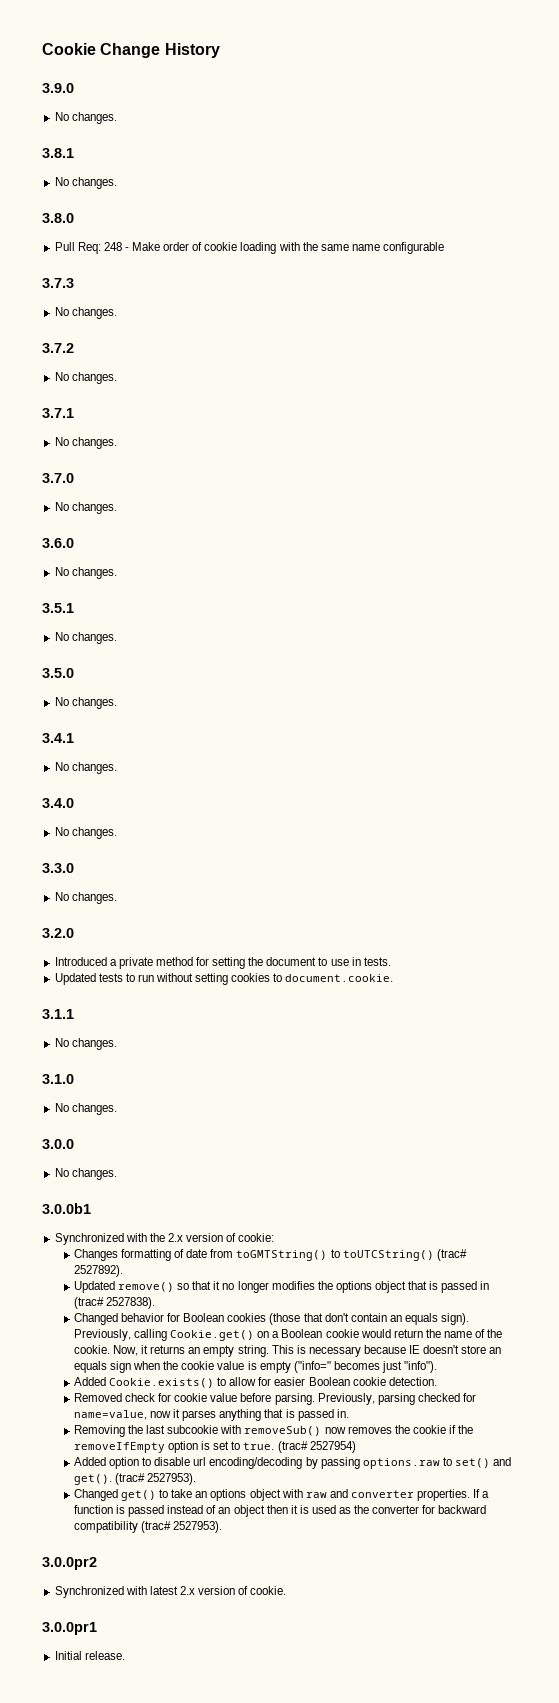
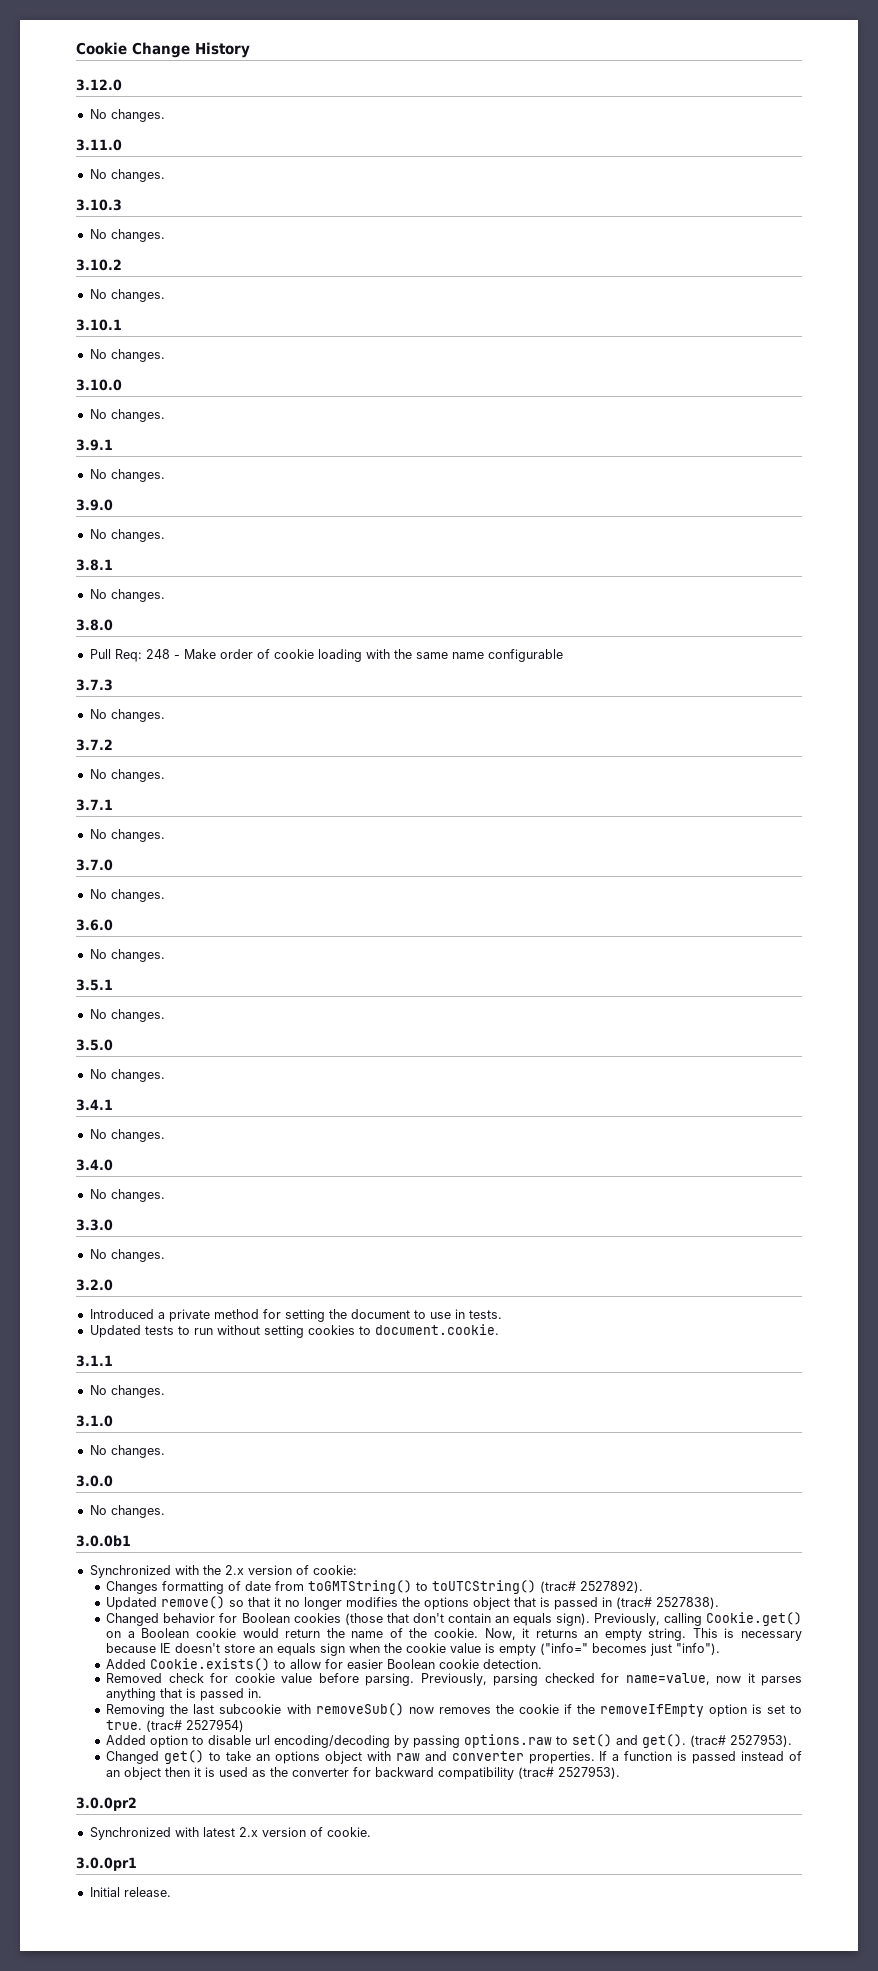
(220, 50) none -> [76,79,122,91] [89,109,165,122] [76,139,122,151] [89,169,165,182] [76,199,122,211] [89,229,165,242] [76,259,122,271] [89,289,165,302] [76,319,122,331] [89,349,165,362] [76,379,122,391] [89,409,165,422] [76,439,113,451] [89,469,165,482] // 3.12.0 // No changes. // 3.11.0 // No changes. // 3.10.3 // No changes. // 3.10.2 // No changes. // 3.10.1 // No changes. // 3.10.0 // No changes. // 3.9.1 // No changes.

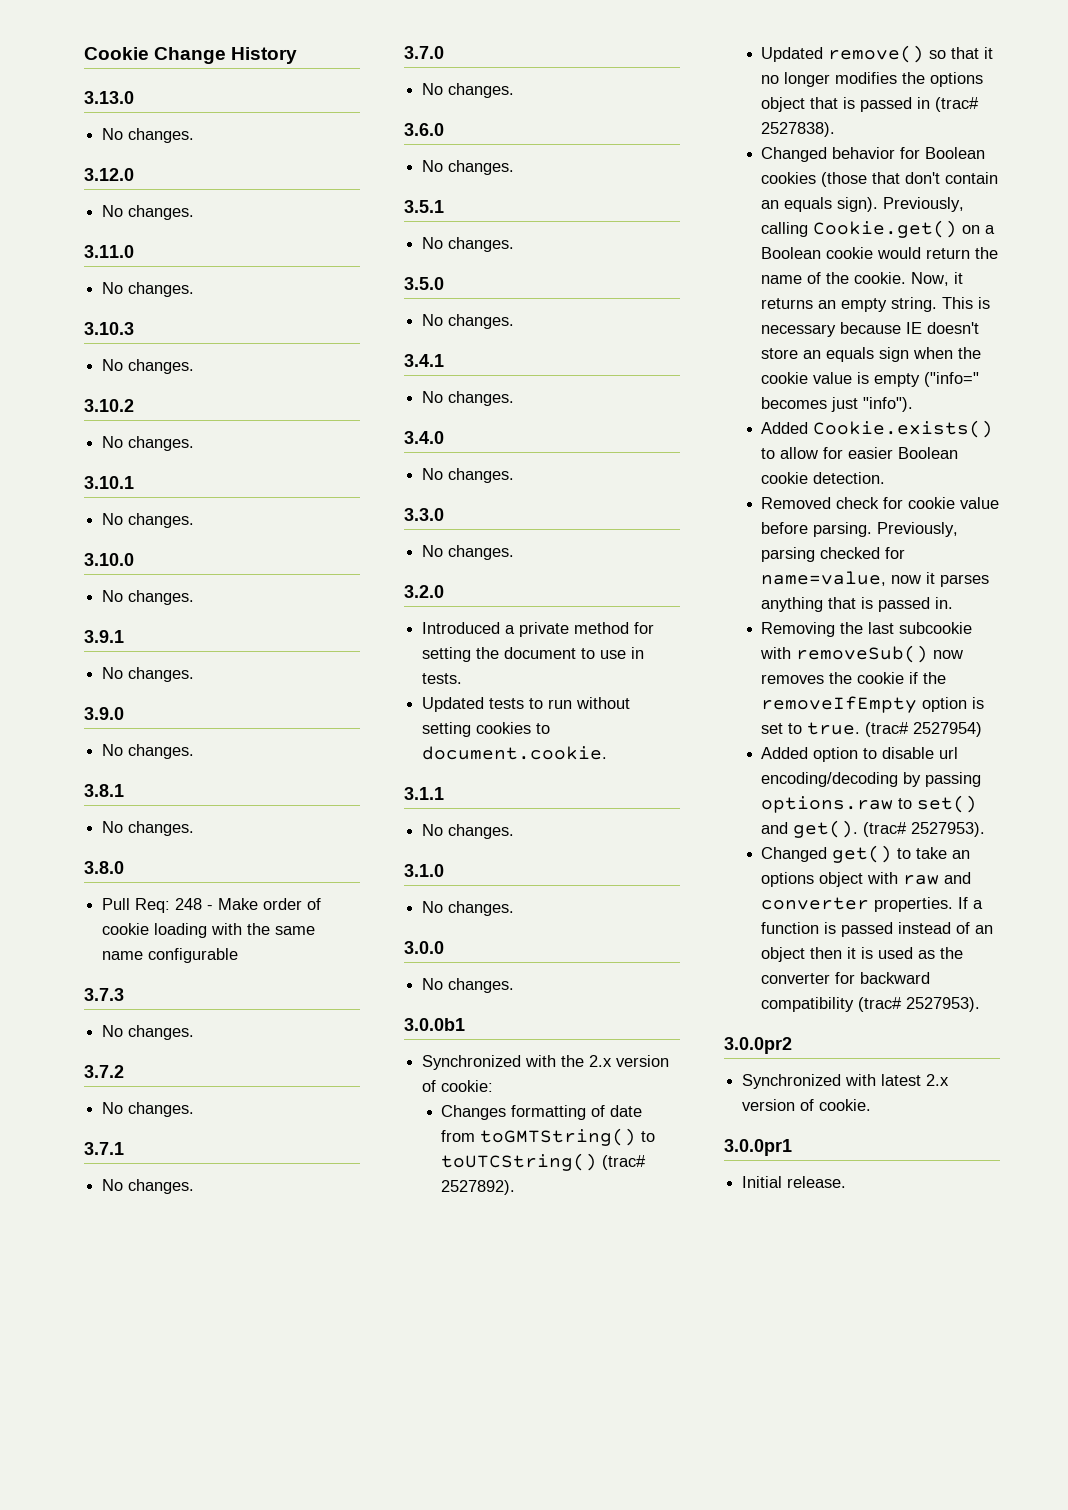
(250, 50) none -> [84,91,134,104] [102,128,195,143] // 3.13.0 // No changes.

